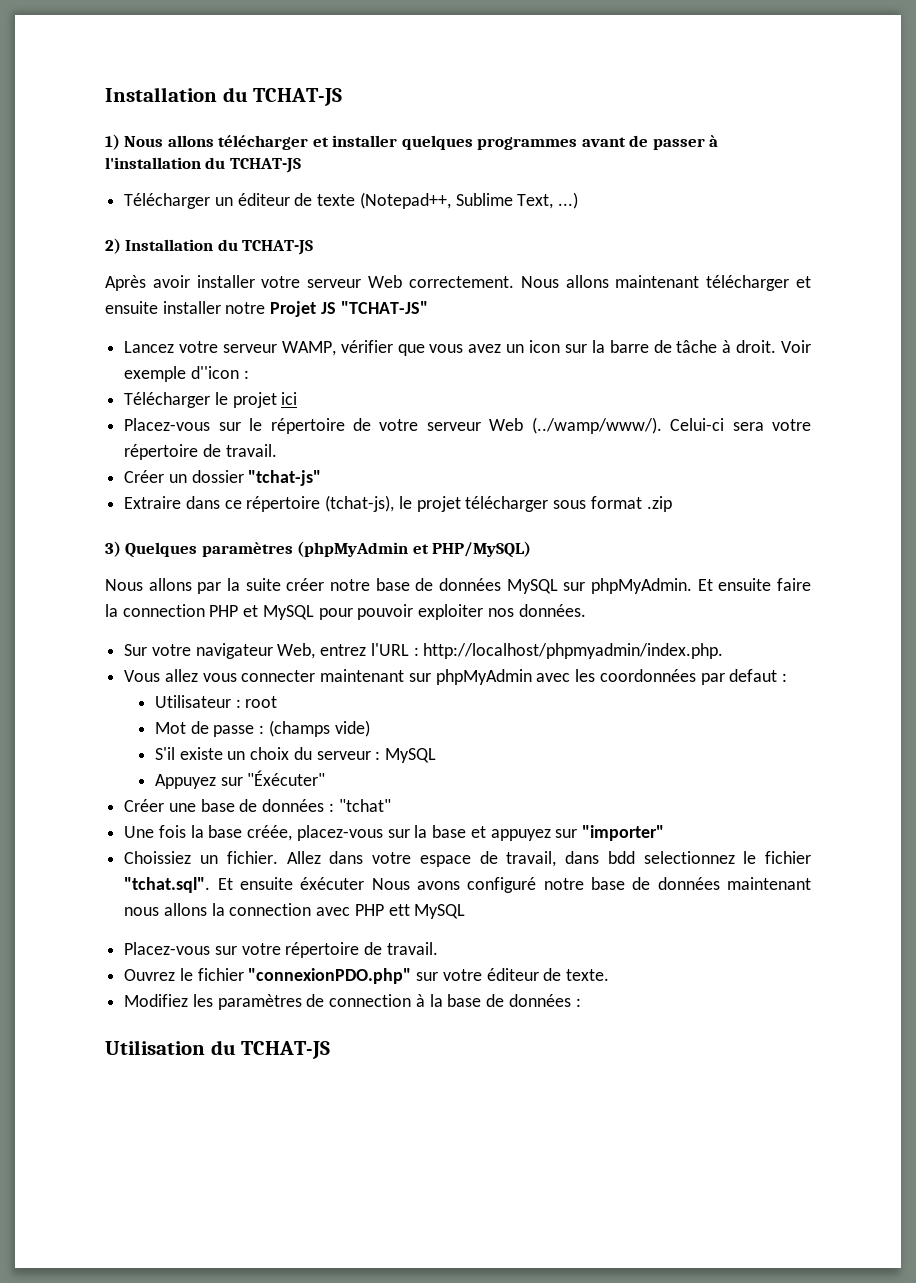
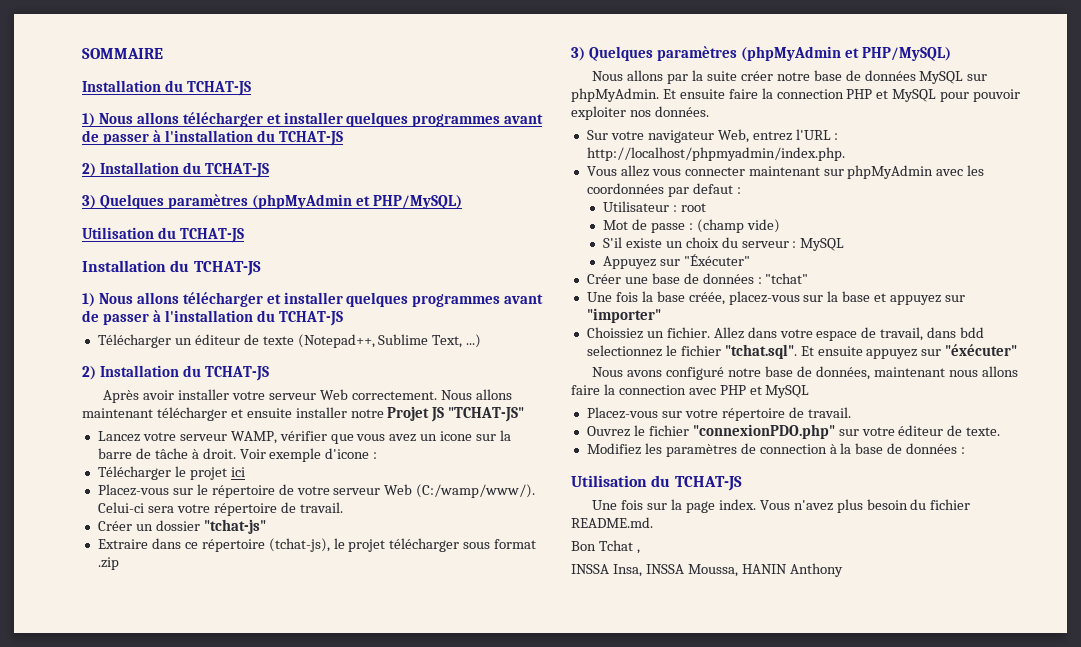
(105, 94) none -> [82,48,163,59] [82,80,252,96] [82,112,544,127] [82,130,343,146] [82,162,269,178] [82,194,462,209] [82,227,245,243] SOMMAIRE // Installation du TCHAT-JS // 1) Nous allons télécharger et installer quelques programmes avant de passer à l'installation du TCHAT-JS // 2) Installation du TCHAT-JS // 3) Quelques paramètres (phpMyAdmin et PHP/MySQL) // Utilisation du TCHAT-JS //
[529,340,561,353] icon -> [440,431,473,441] icone
[190,366,239,379] d''icon -> [325,448,370,459] d'icone
[531,417,662,434] (../wamp/www/). -> [416,484,536,498] (C:/wamp/www/).
[268,720,330,737] (champs -> [696,219,744,233] (champ
[300,877,365,890] éxécuter -> [866,344,1018,359] appuyez sur "éxécuter" //
[657,877,720,890] données -> [815,366,870,380] données,
(207, 909) none -> [571,385,600,395] faire
[388,904,410,916] ett -> [749,386,762,395] et
(331, 1050) none -> [592,499,971,513] [571,517,653,528] [571,540,640,554] [571,563,843,577] // Une fois sur la page index. Vous n'avez plus besoin du fichier README.md. // Bon Tchat , // INSSA Insa, INSSA Moussa, HANIN Anthony

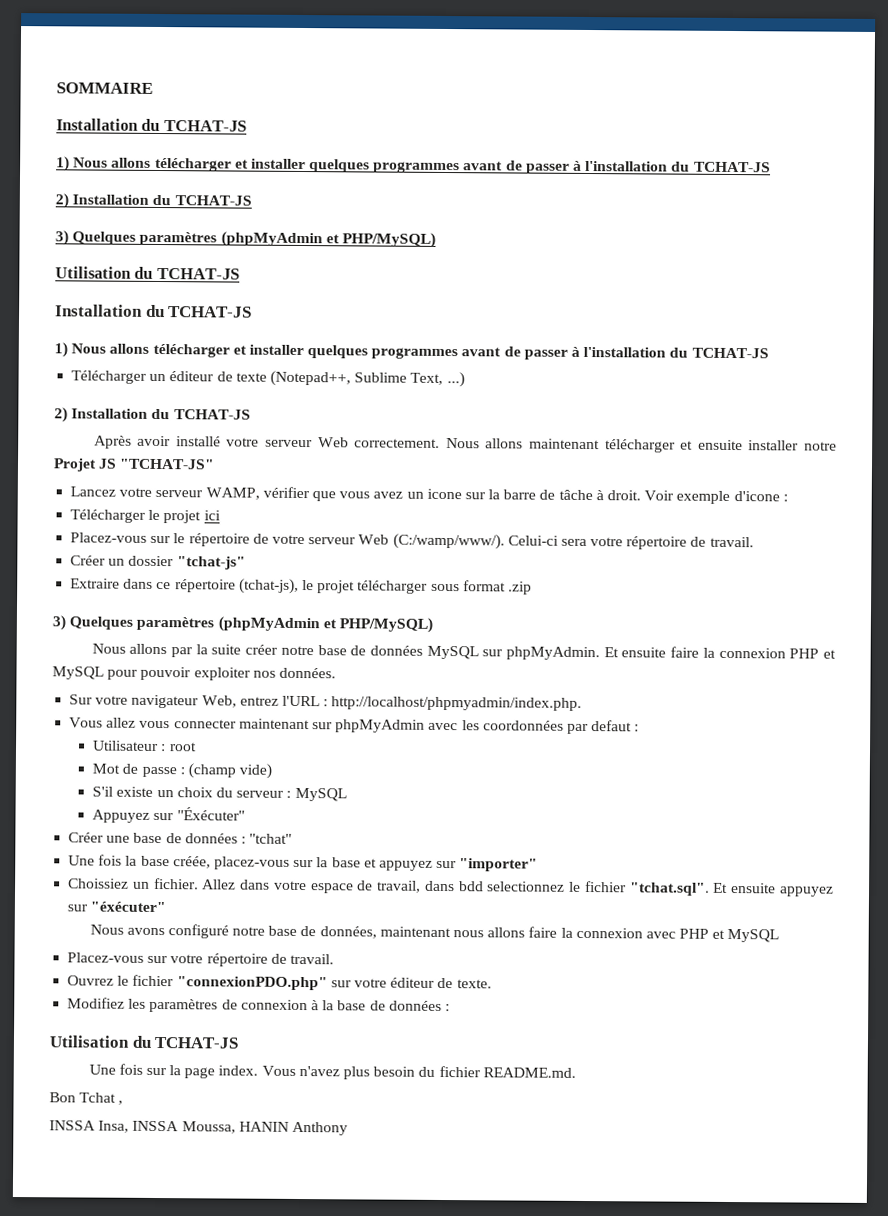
[178,389,230,400] installer -> [175,436,221,447] installé
[776,89,844,99] connection -> [718,647,786,659] connexion
[618,385,686,395] connection -> [575,927,643,939] connexion
[759,444,827,454] connection -> [240,999,308,1011] connexion

